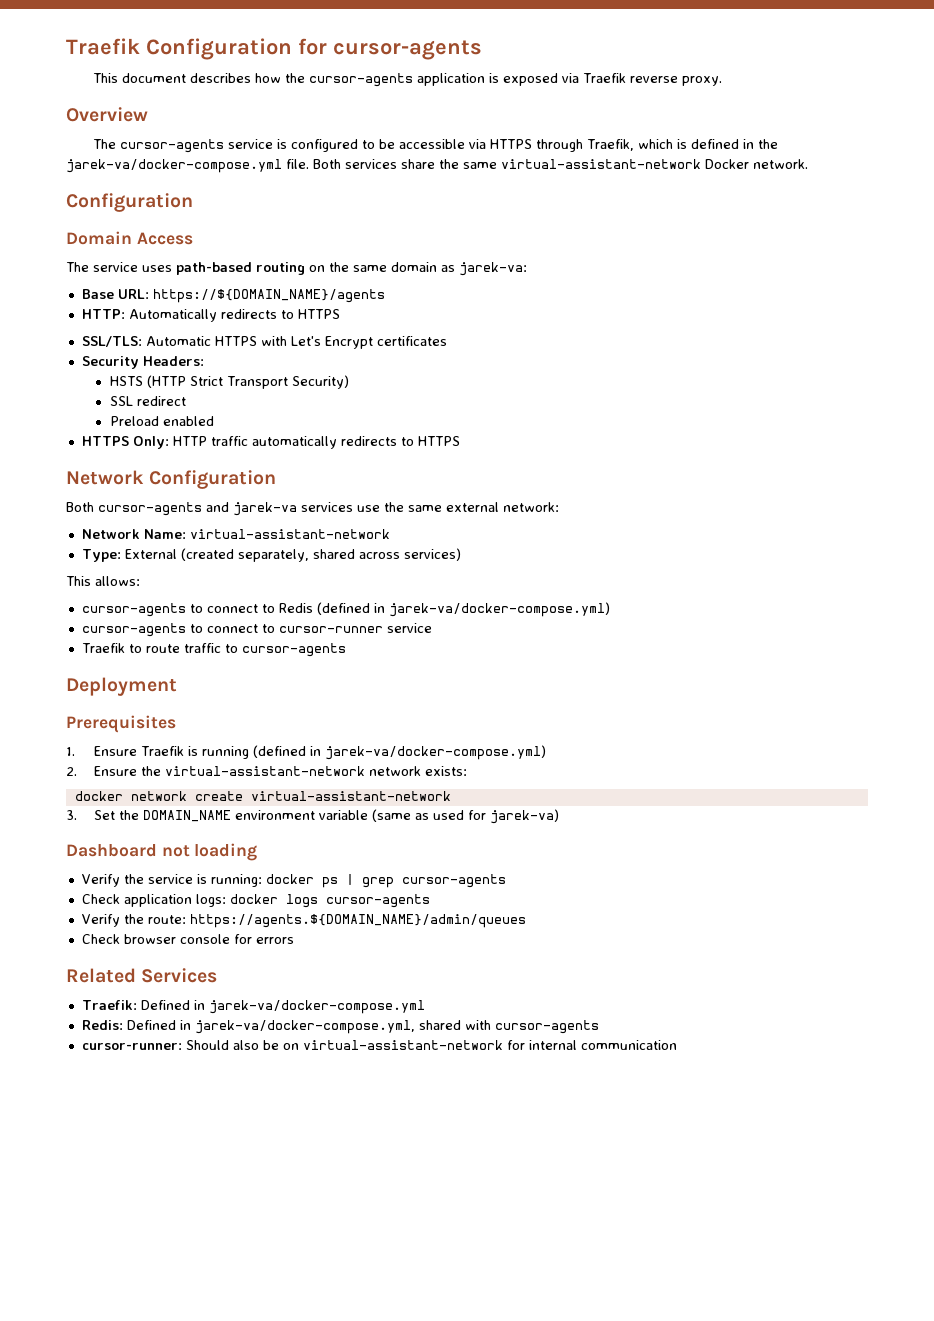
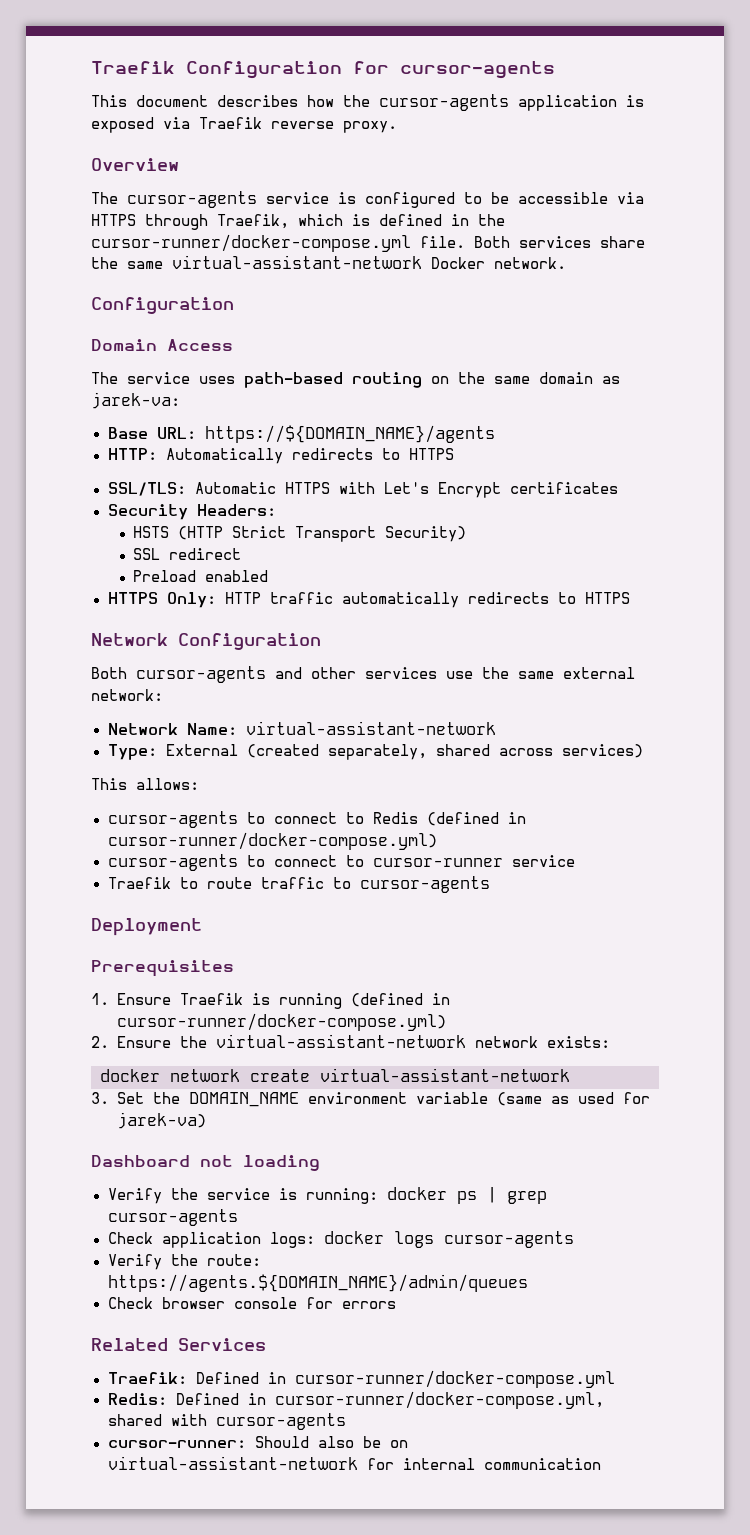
[66,159,282,173] jarek-va/docker-compose.yml -> [91,234,411,252] cursor-runner/docker-compose.yml
[233,502,297,516] jarek-va -> [311,667,356,679] other
[388,602,610,617] jarek-va/docker-compose.yml) -> [107,832,437,850] cursor-runner/docker-compose.yml)
[324,745,546,760] jarek-va/docker-compose.yml) -> [116,1013,446,1031] cursor-runner/docker-compose.yml)
[208,1000,425,1014] jarek-va/docker-compose.yml -> [294,1370,615,1388] cursor-runner/docker-compose.yml
[194,1020,415,1034] jarek-va/docker-compose.yml, -> [274,1391,604,1409] cursor-runner/docker-compose.yml,

